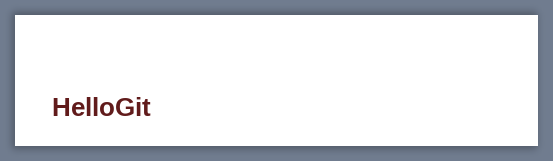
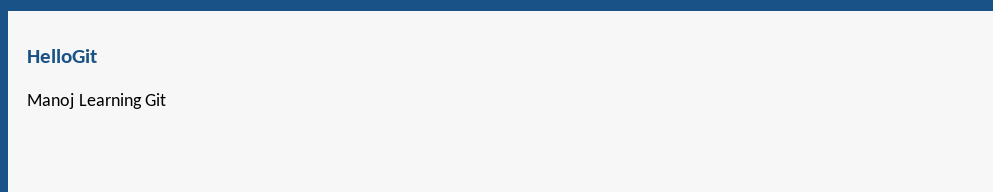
(151, 106) none -> [27,93,167,109] // Manoj Learning Git

